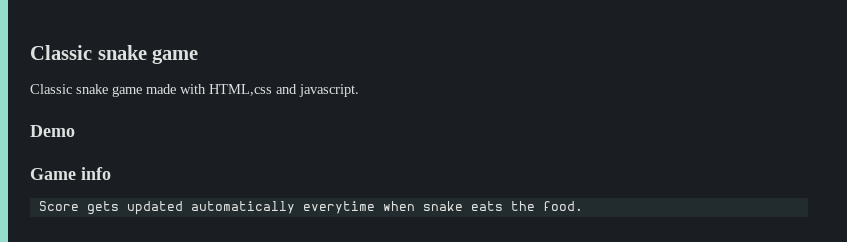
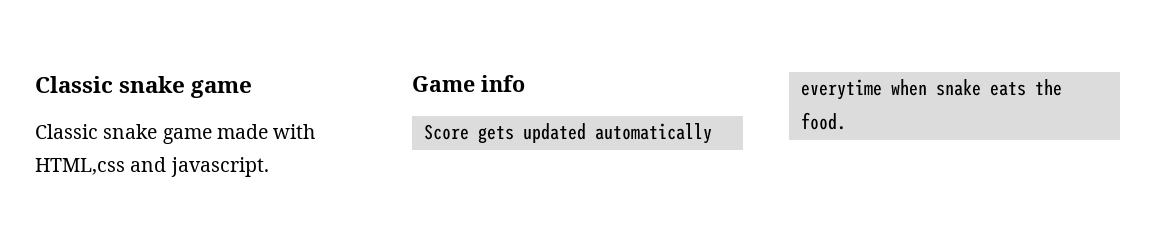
[30,125,75,137] // Demo -> (269, 167) none

